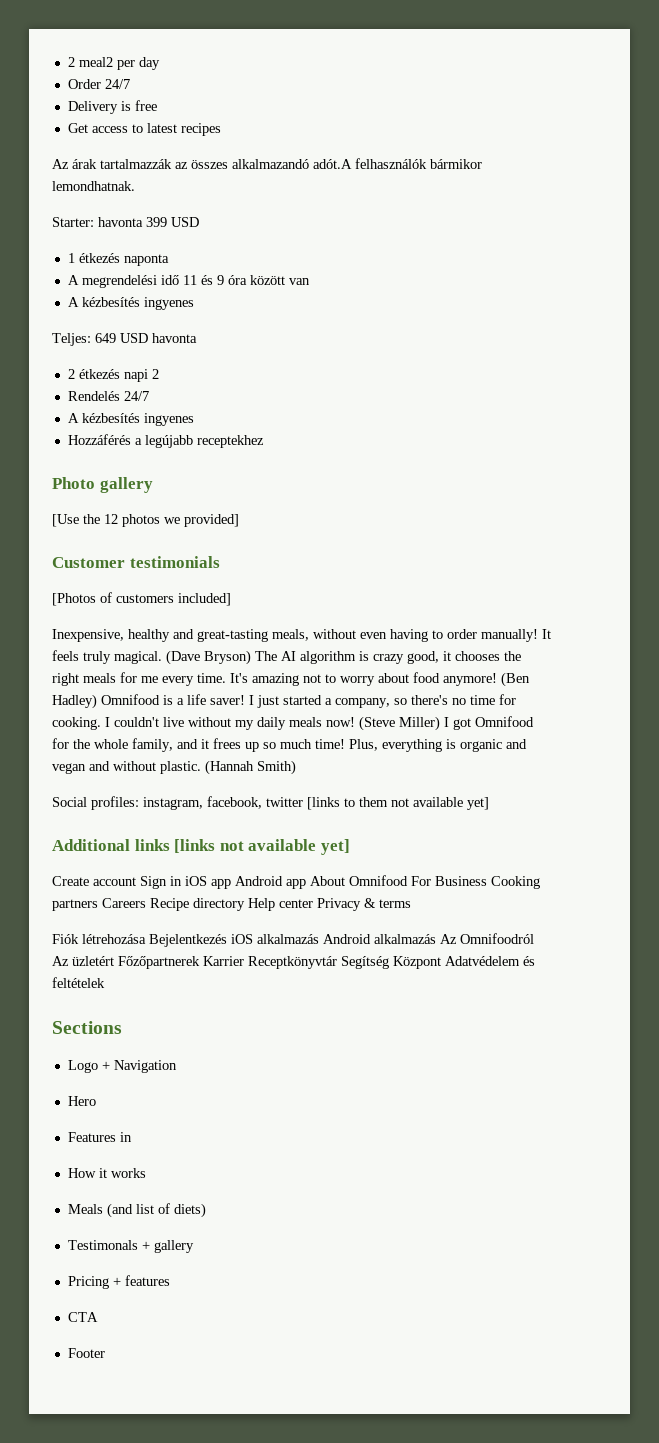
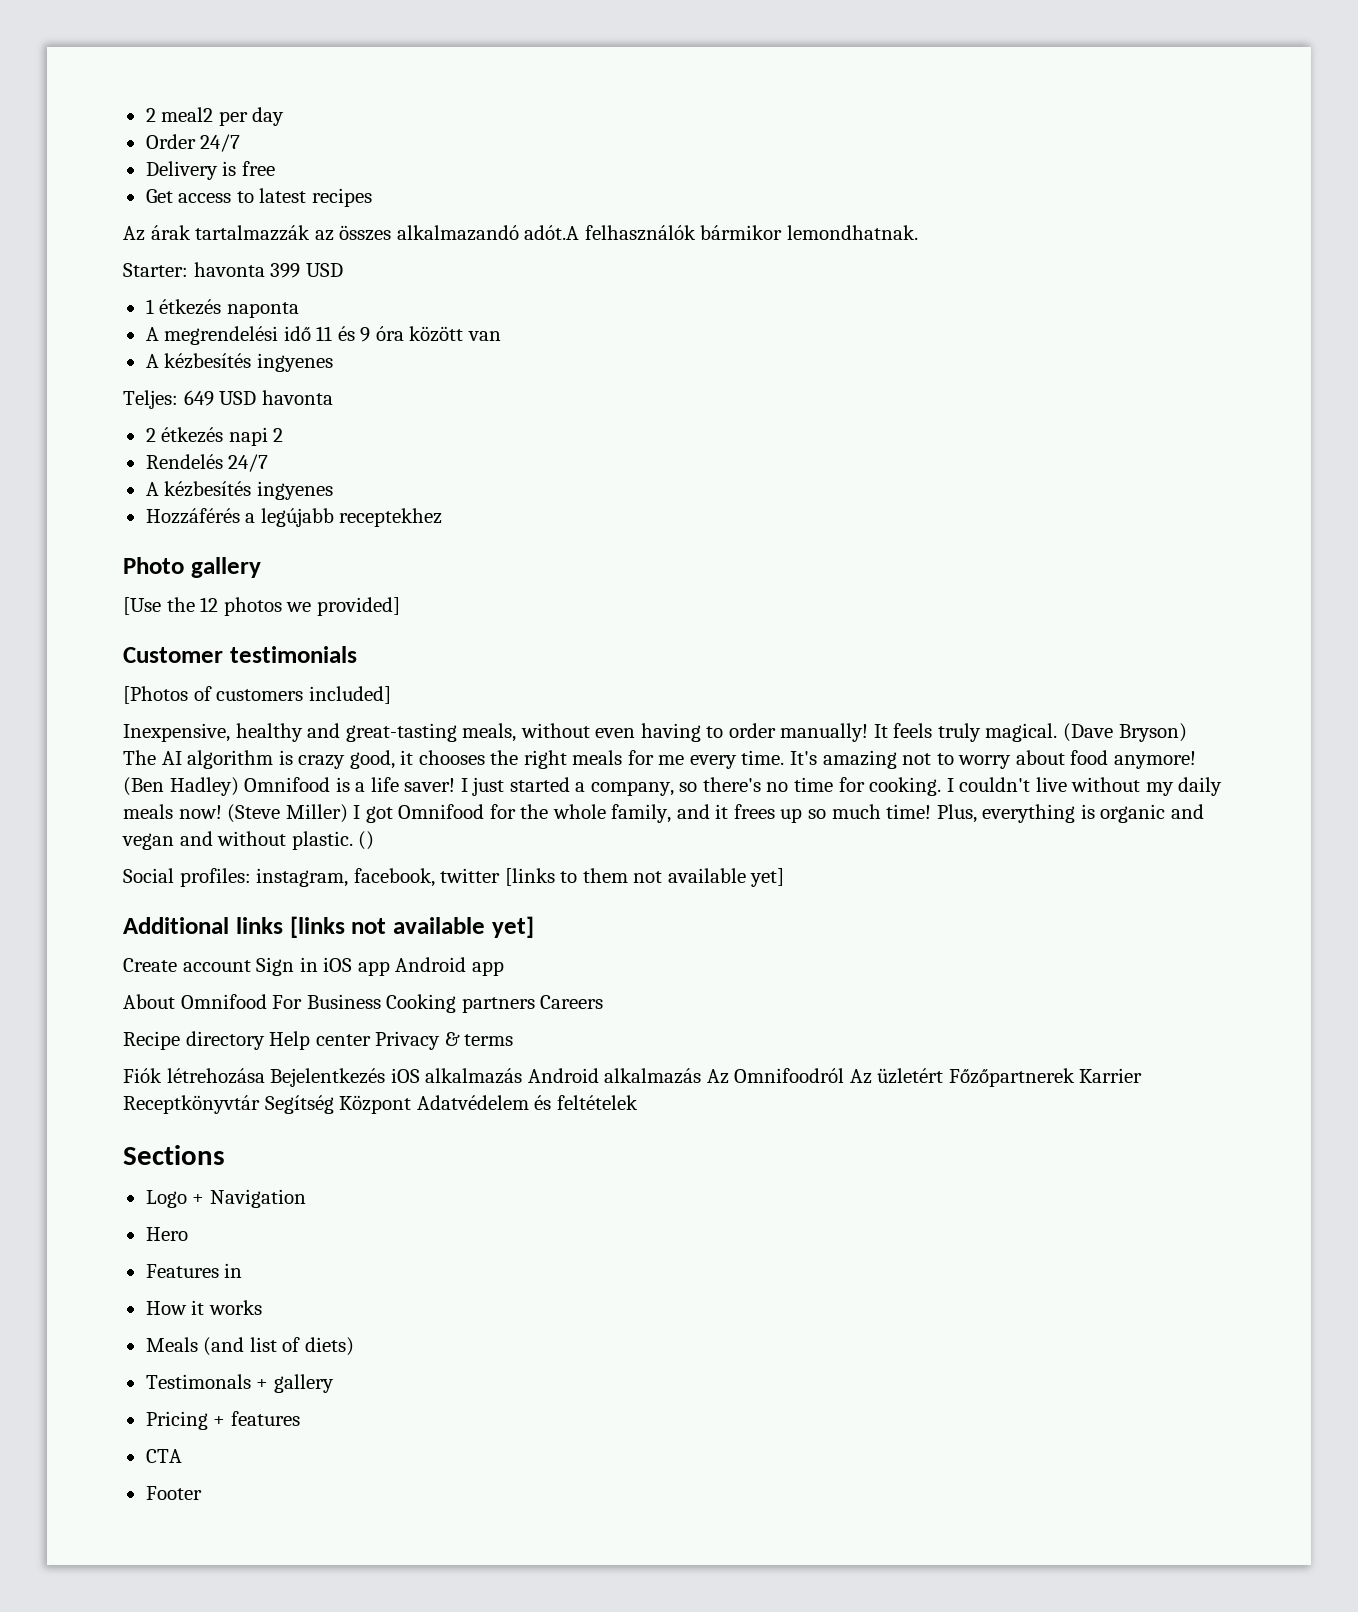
[205,760,296,775] (Hannah Smith) -> [358,831,375,850] ()
(306, 884) none -> (504, 968) //
(146, 903) none -> (604, 1002) //

